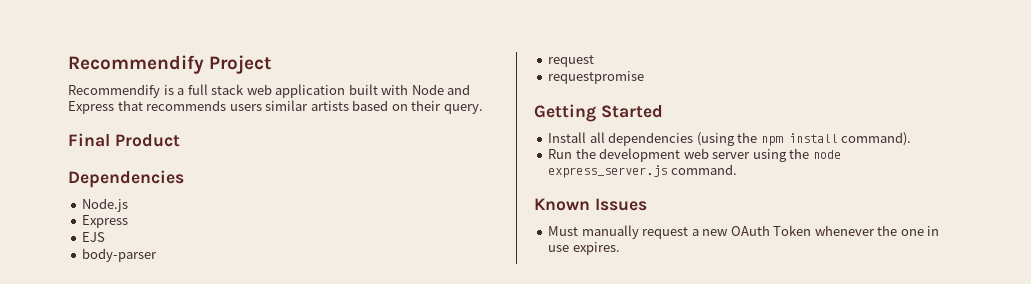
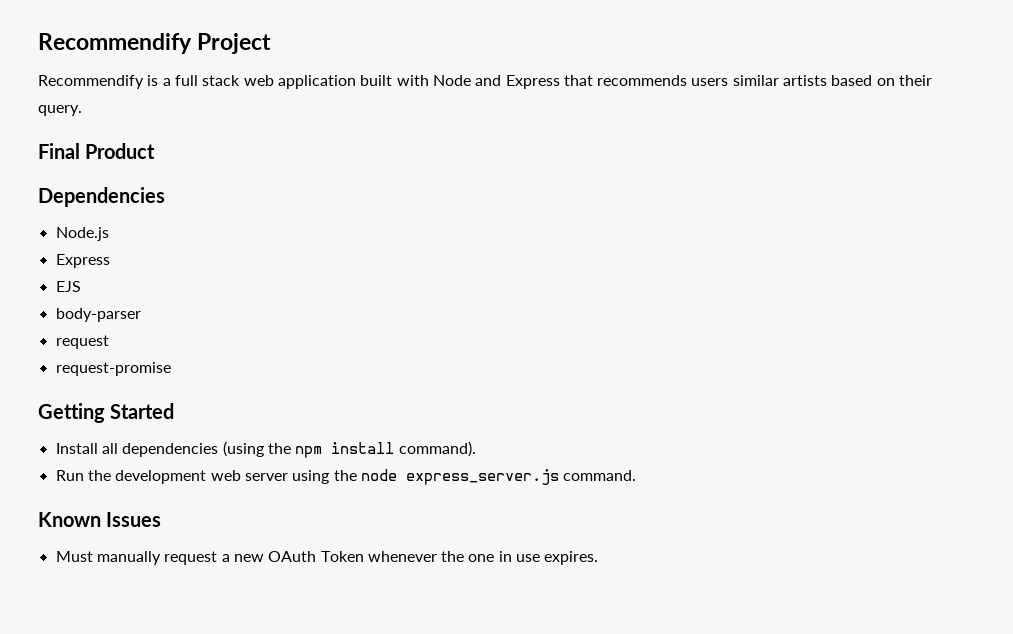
[548,71,645,84] requestpromise -> [55,362,171,376] request-promise

